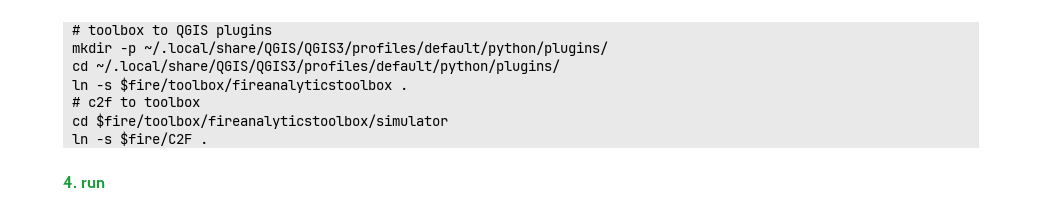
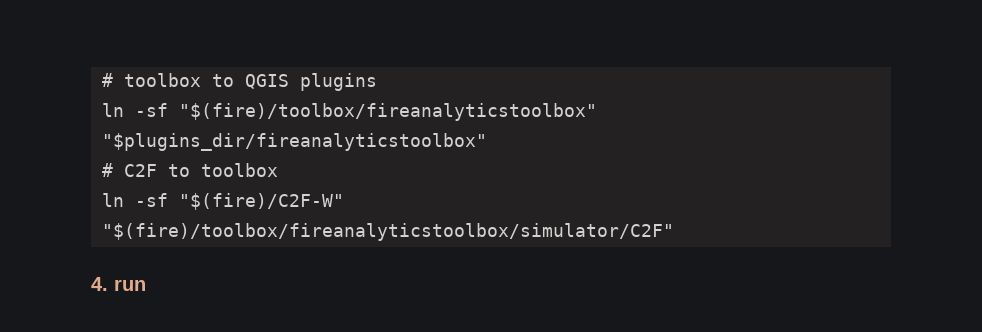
[72,41,609,56] [72,59,561,74] [72,77,409,93] [72,97,113,107] mkdir -p ~/.local/share/QGIS/QGIS3/profiles/default/python/plugins/ // cd ~/.local/share/QGIS/QGIS3/profiles/default/python/plugins/ // ln -s $fire/toolbox/fireanalyticstoolbox . // # c2f -> [102,103,598,121] [102,133,488,151] [102,163,158,177] ln -sf "$(fire)/toolbox/fireanalyticstoolbox" "$plugins_dir/fireanalyticstoolbox" // # C2F
[72,113,449,129] [72,131,209,146] // cd $fire/toolbox/fireanalyticstoolbox/simulator // ln -s $fire/C2F . -> [102,193,345,210] [102,223,675,241] // ln -sf "$(fire)/C2F-W" "$(fire)/toolbox/fireanalyticstoolbox/simulator/C2F"

